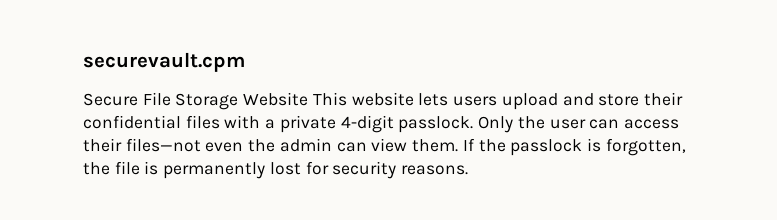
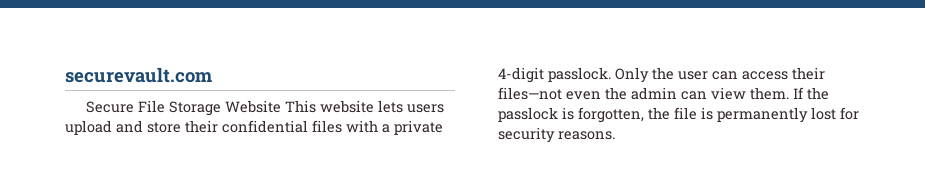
[83,52,245,72] securevault.cpm -> [65,67,212,83] securevault.com

